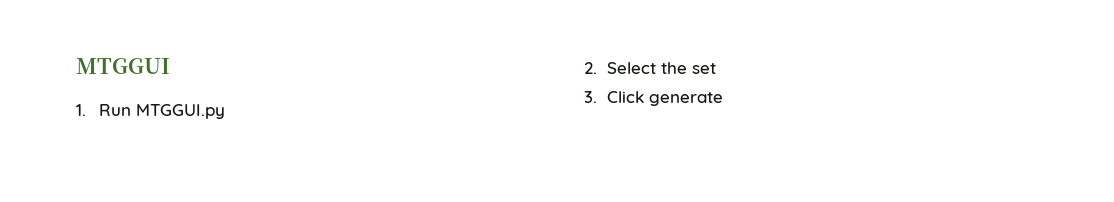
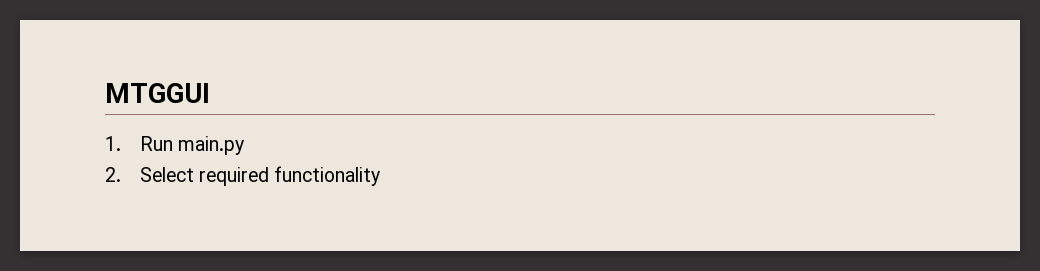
[136,104,226,119] MTGGUI.py -> [178,136,245,155] main.py
[661,62,717,74] [584,91,724,106] the set // 3. Click generate -> [199,166,381,186] required functionality

